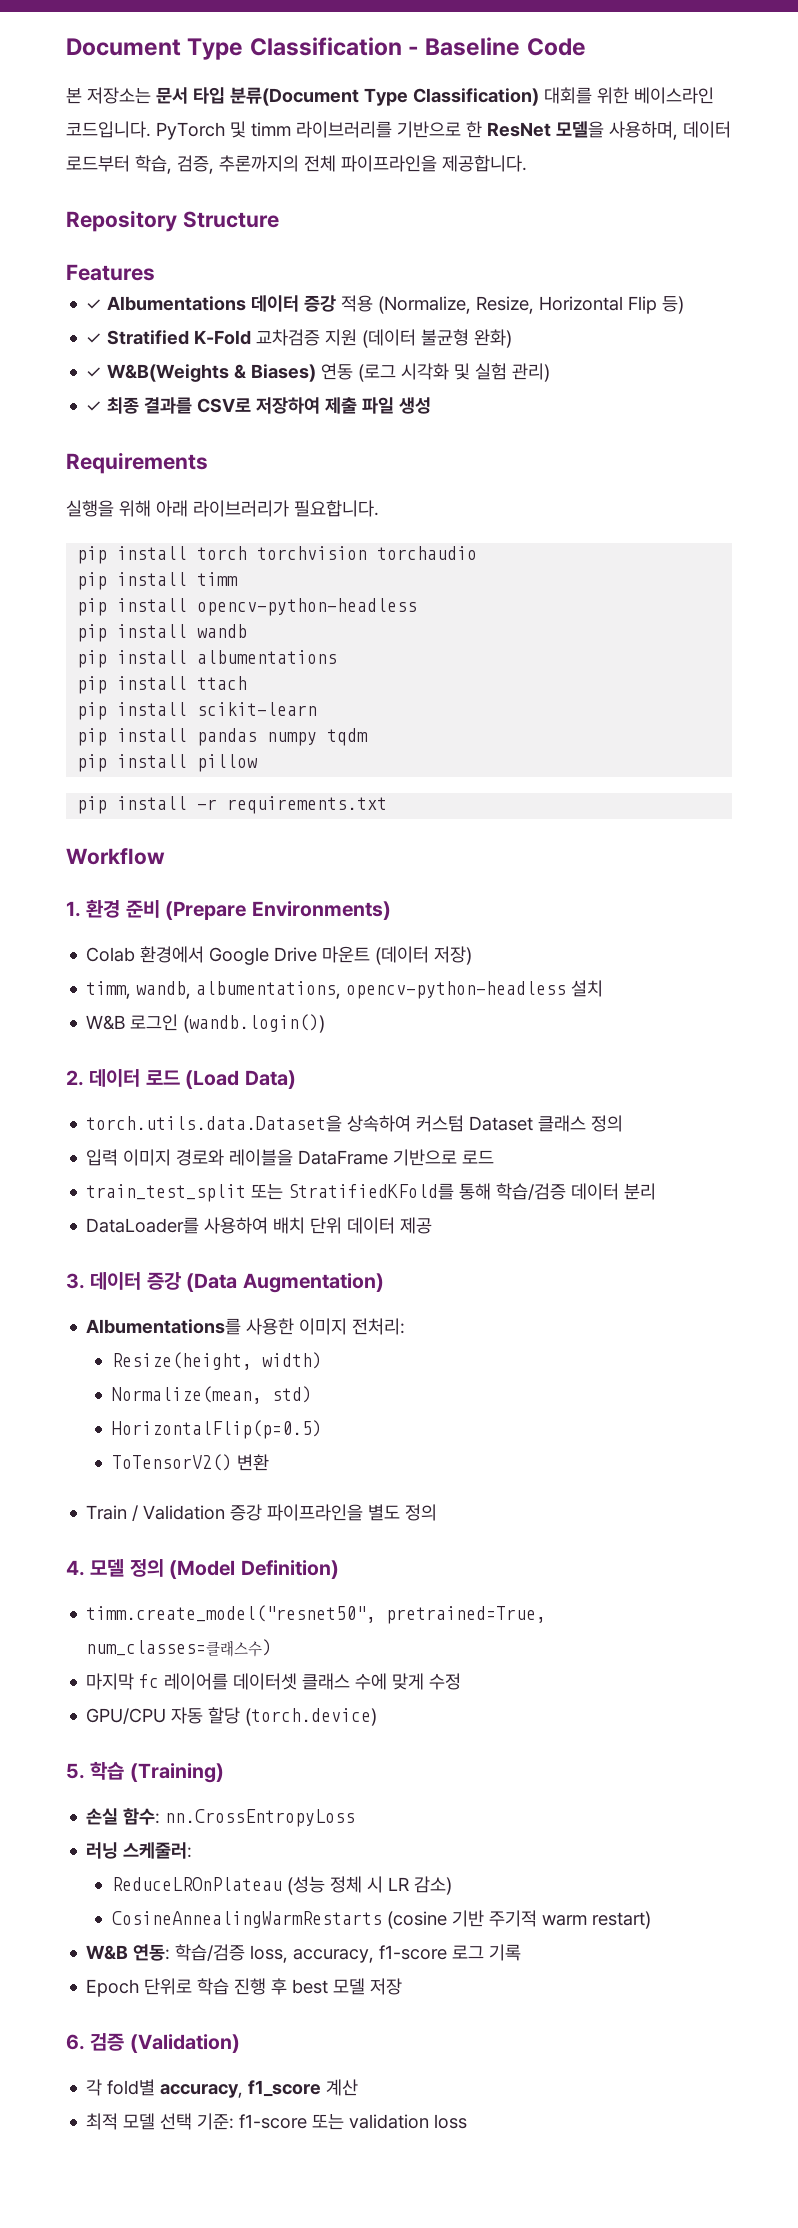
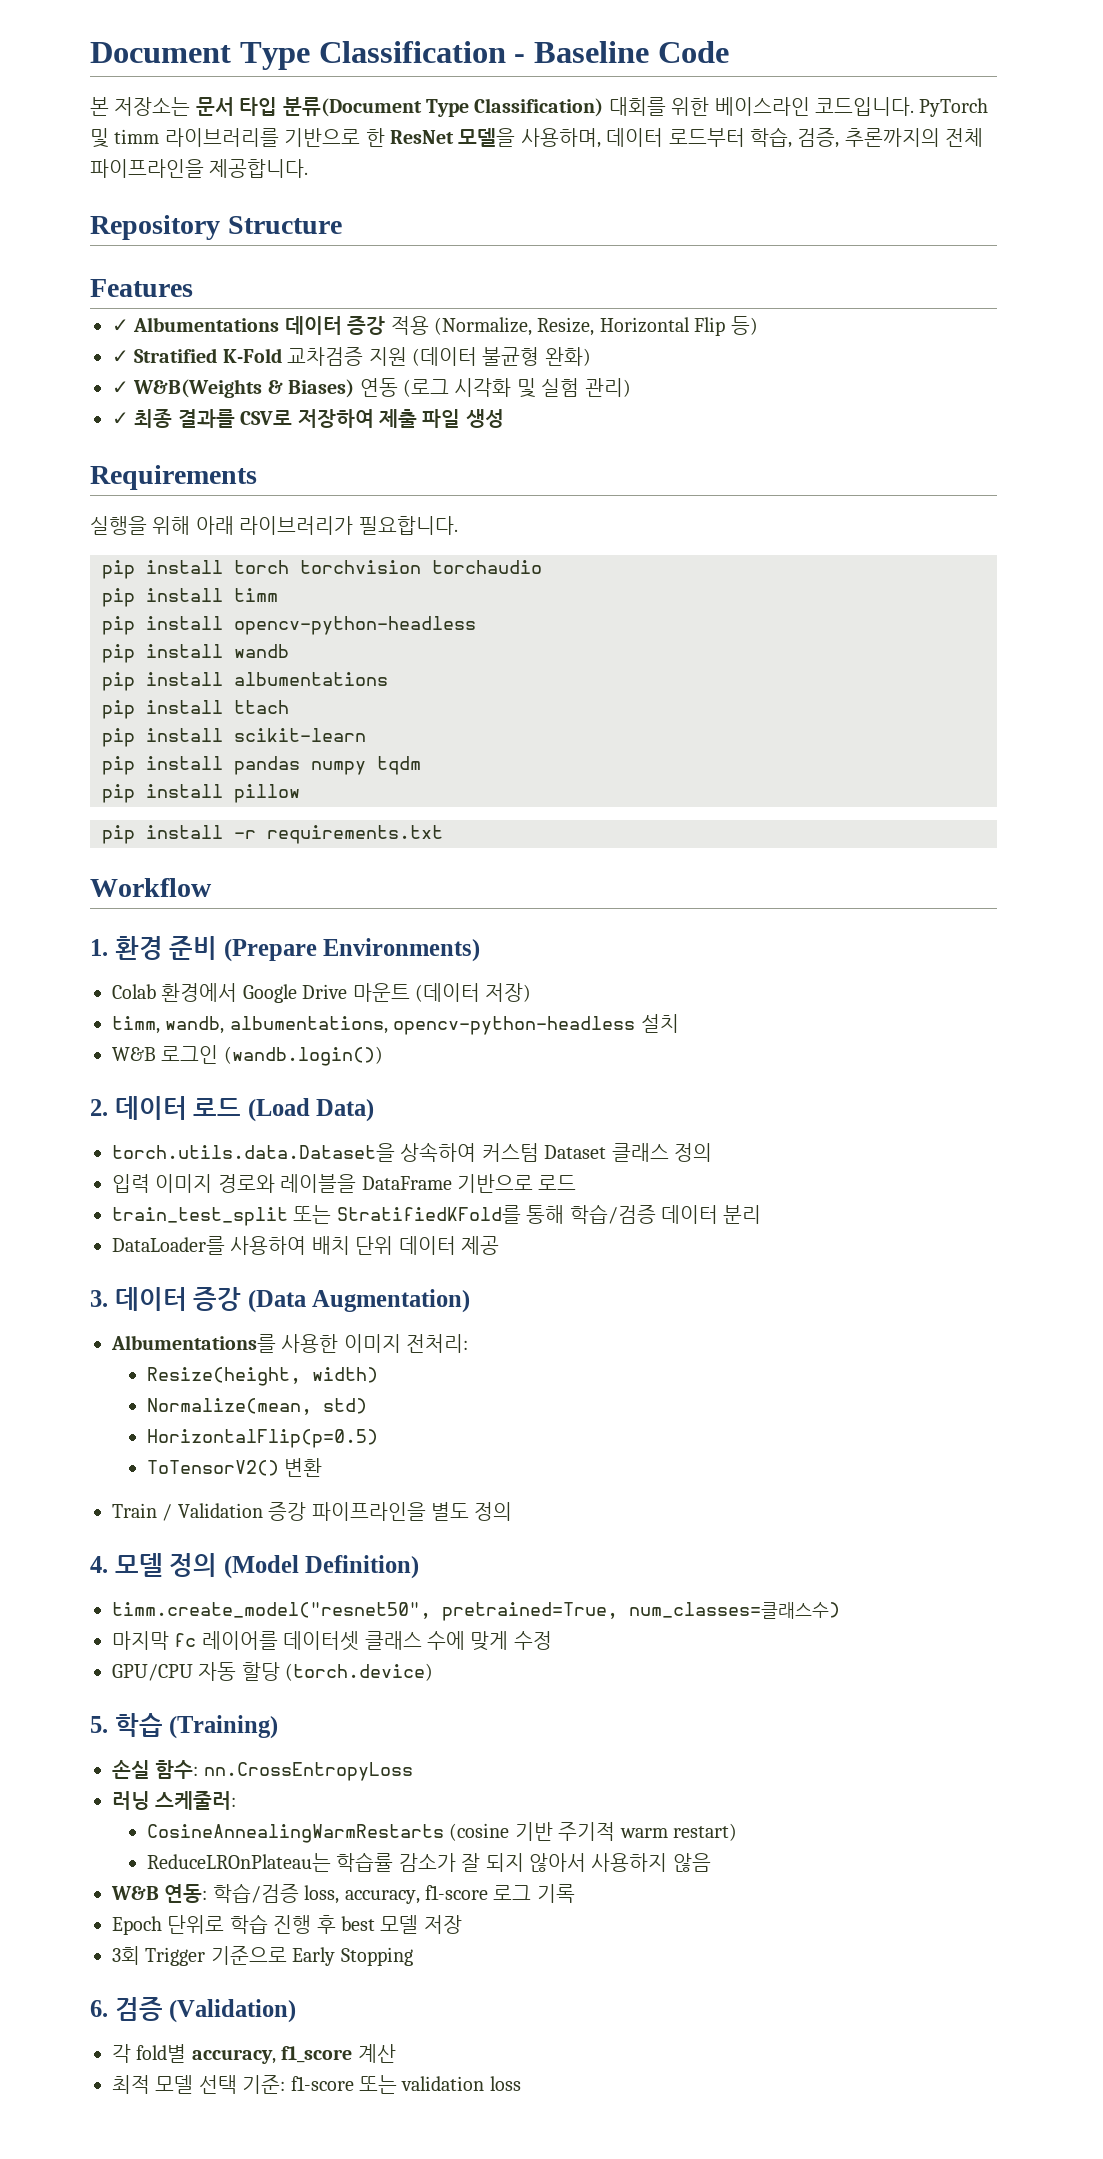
[111,1876,452,1895] // ReduceLROnPlateau (성능 정체 시 LR 감소) -> (237, 1800) none
(651, 1920) none -> [147,1852,711,1872] // ReduceLROnPlateau는 학습률 감소가 잘 되지 않아서 사용하지 않음
(403, 1986) none -> [112,1946,413,1966] // 3회 Trigger 기준으로 Early Stopping

